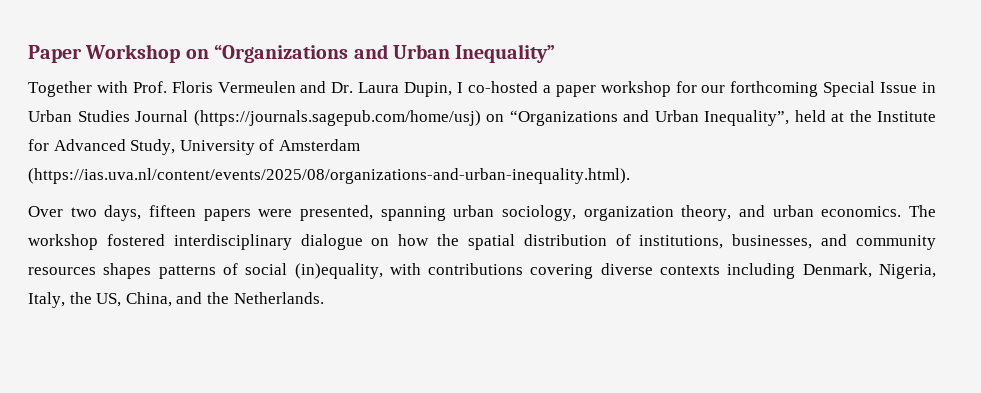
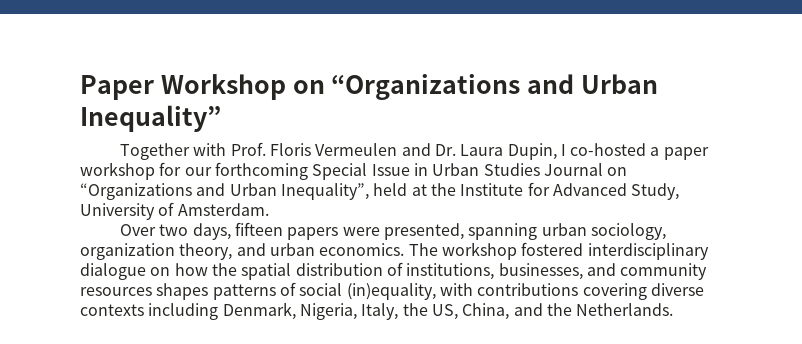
[193,110,481,126] (https://journals.sagepub.com/home/usj) -> (603, 169) none
[278,139,360,151] [28,168,630,184] Amsterdam (https://ias.uva.nl/content/events/2025/08/organizations-and-urban-inequality.html). -> [177,203,269,216] Amsterdam.

